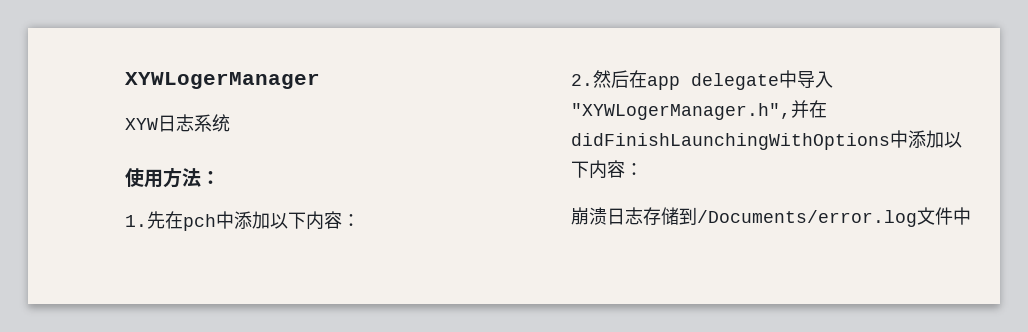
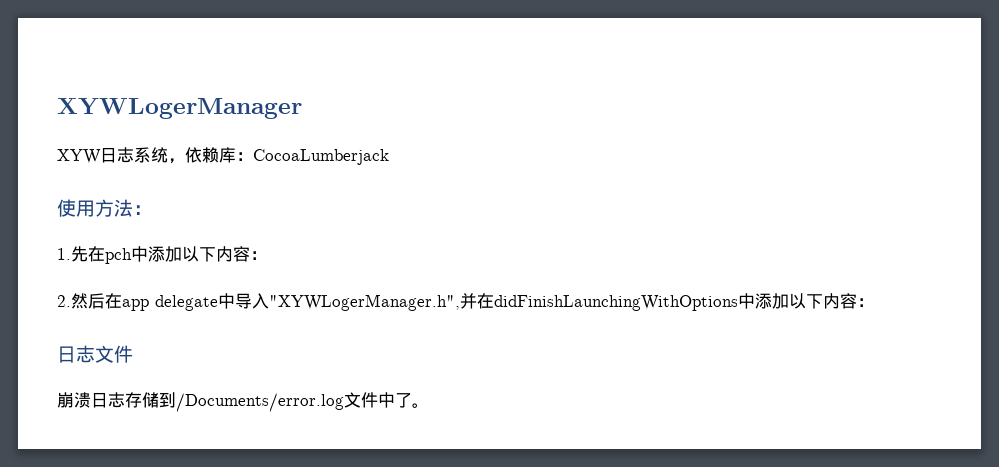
(230, 123) none -> [168,147,389,165] ，依赖库：CocoaLumberjack
(643, 169) none -> [57,345,133,363] // 日志文件
(971, 216) none -> [395,393,429,408] 了。

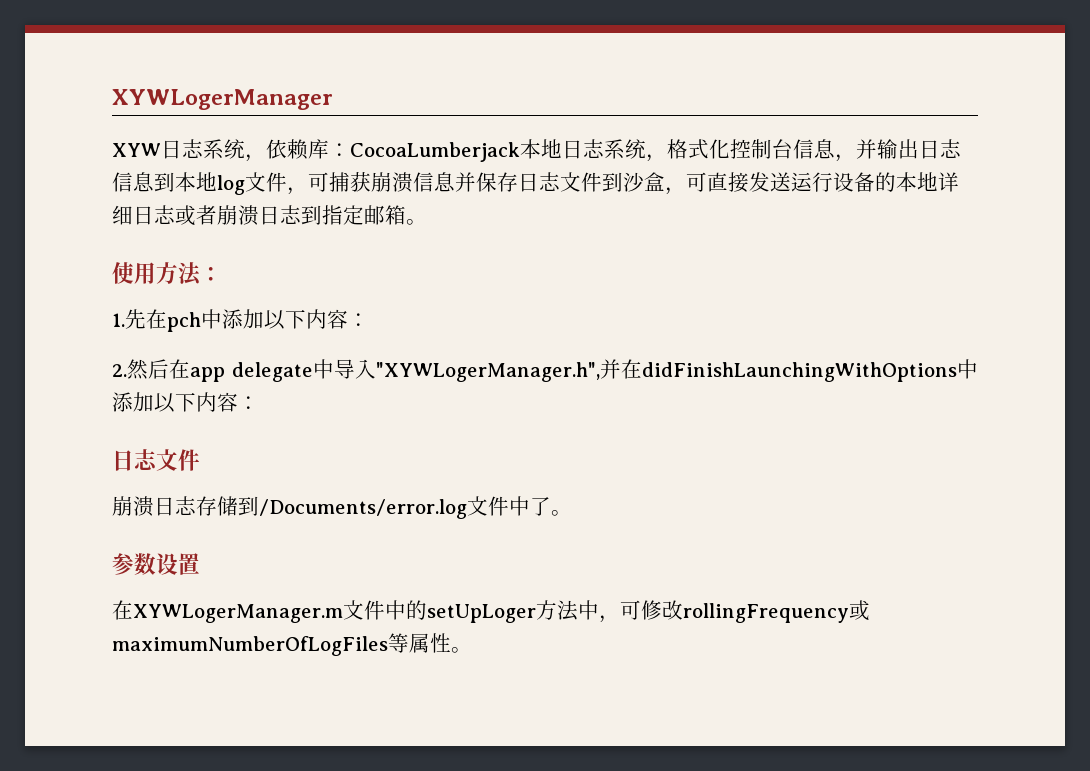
(389, 157) none -> [520,139,961,162] [112,172,959,195] [112,205,427,226] 本地日志系统，格式化控制台信息，并输出日志信息到本地log文件，可捕获崩溃信息并保存日志文件到沙盒，可直接发送运行设备的本地详细日志或者崩溃日志到指定邮箱。
(429, 405) none -> [112,553,200,575] [112,600,870,623] [112,633,472,656] // 参数设置 // 在XYWLogerManager.m文件中的setUpLoger方法中，可修改rollingFrequency或maximumNumberOfLogFiles等属性。

